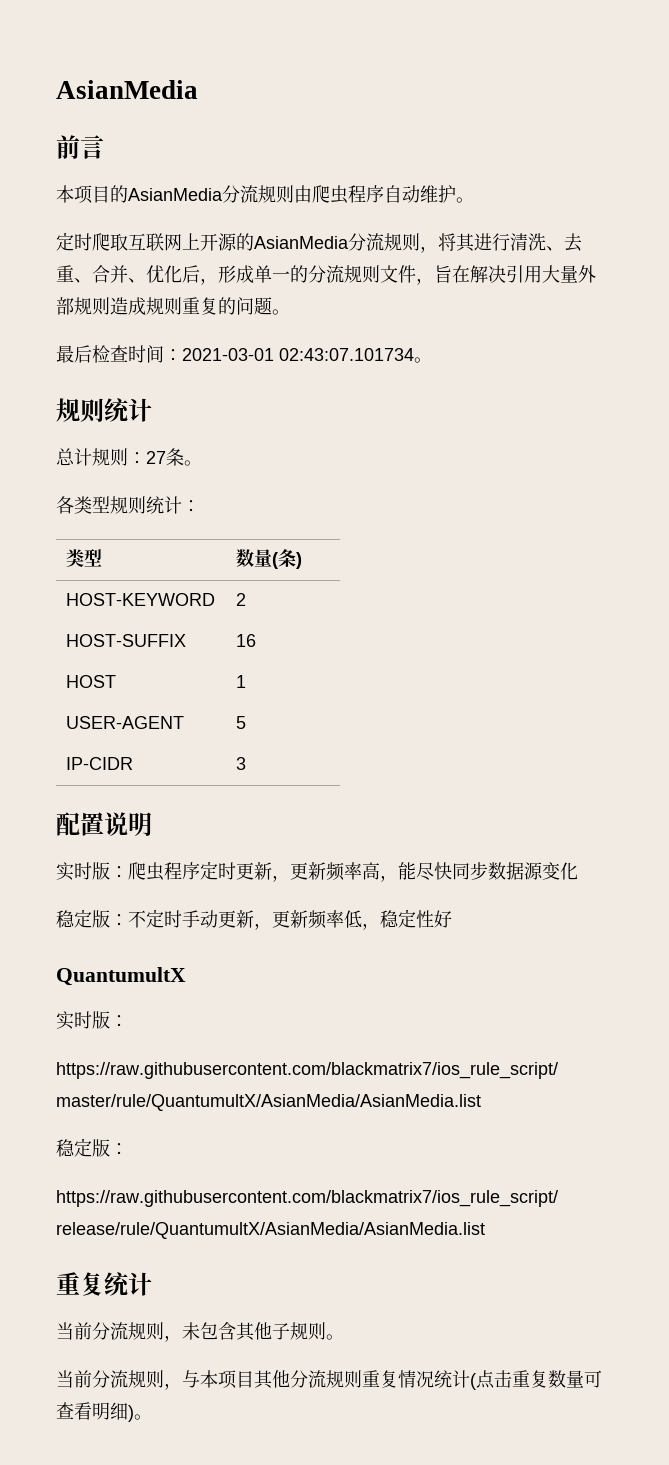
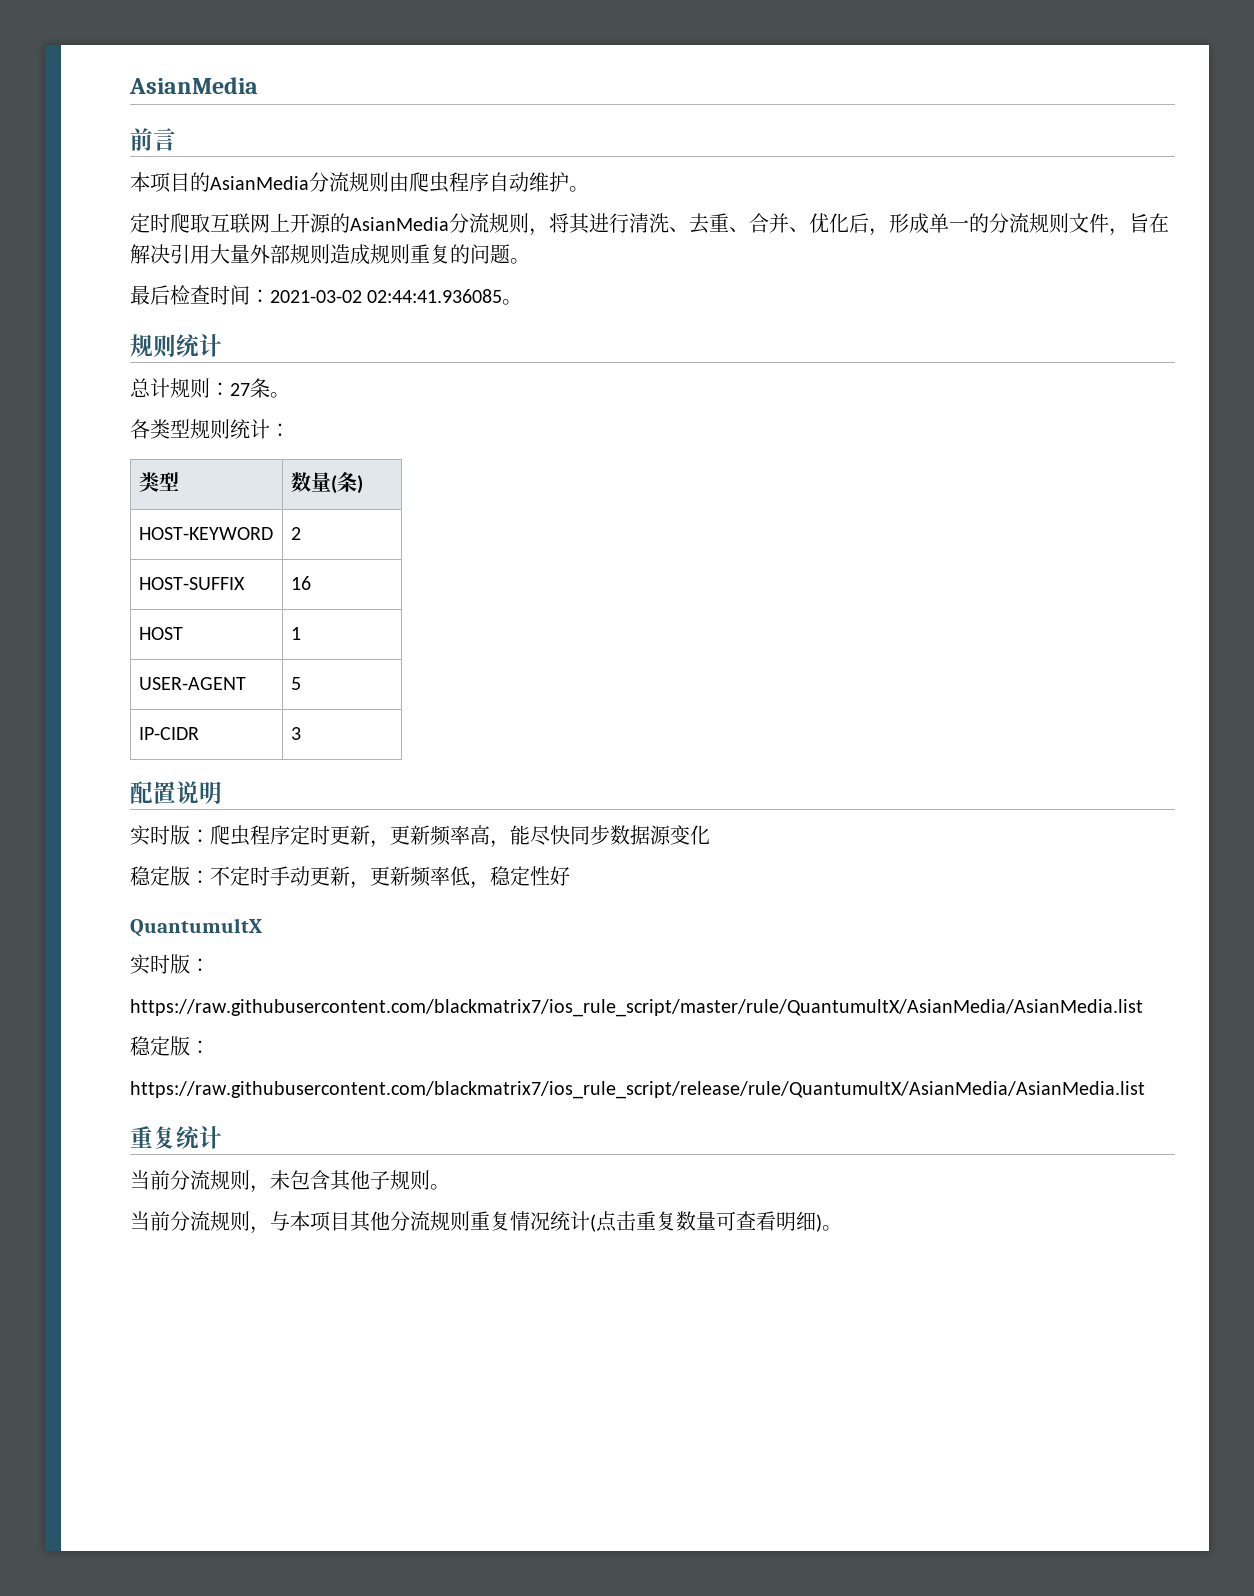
[182,348,414,361] 2021-03-01 02:43:07.101734 -> [270,289,503,303] 2021-03-02 02:44:41.936085

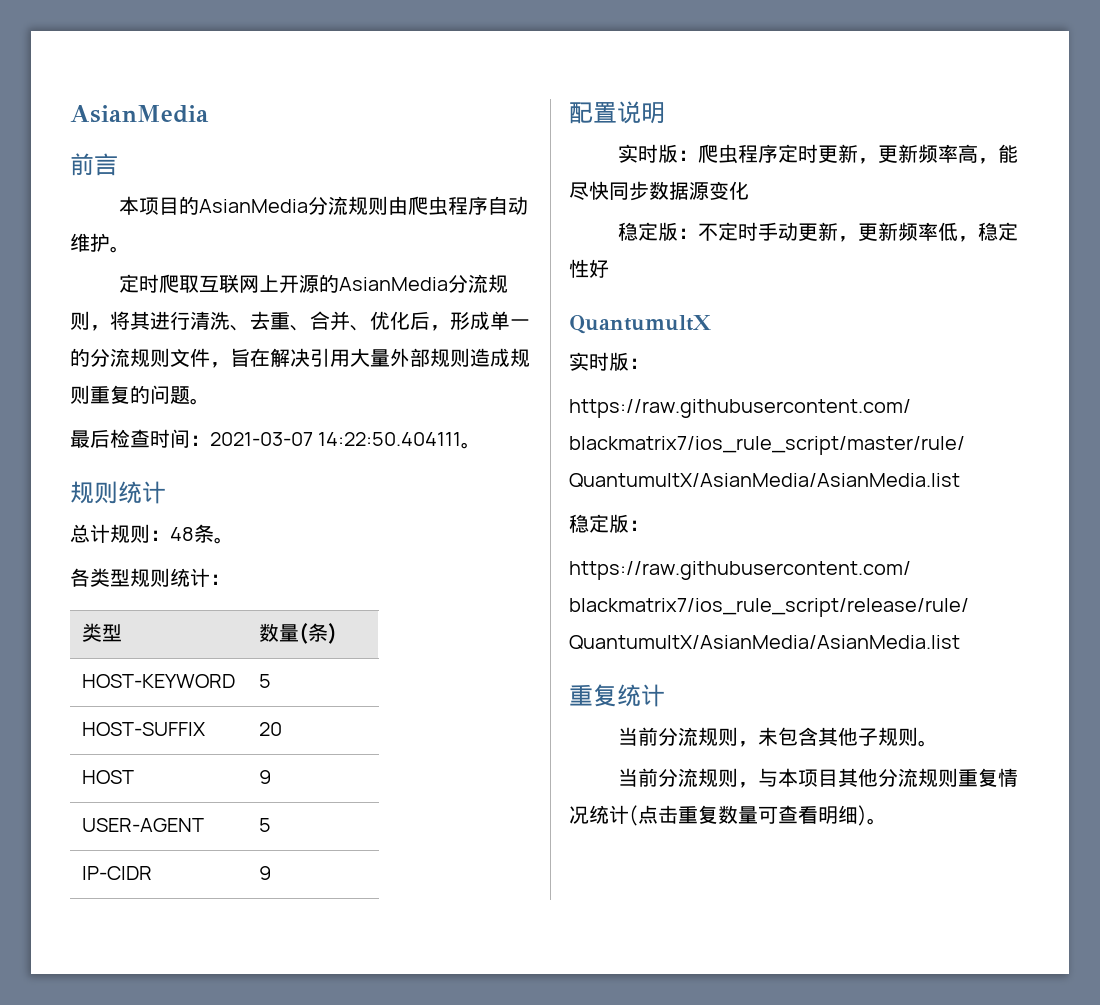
[270,289,503,303] 2021-03-02 02:44:41.936085 -> [210,432,462,446] 2021-03-07 14:22:50.404111
[230,383,250,396] 27 -> [170,527,194,541] 48
[290,527,301,540] 2 -> [258,674,271,688] 5
[290,576,311,590] 16 -> [258,722,282,736] 20
[290,627,301,640] 1 -> [258,770,271,784] 9
[290,727,301,740] 3 -> [258,866,271,880] 9

